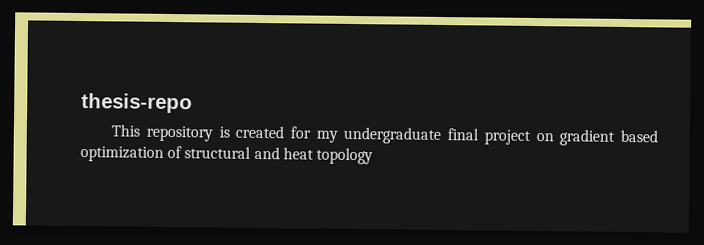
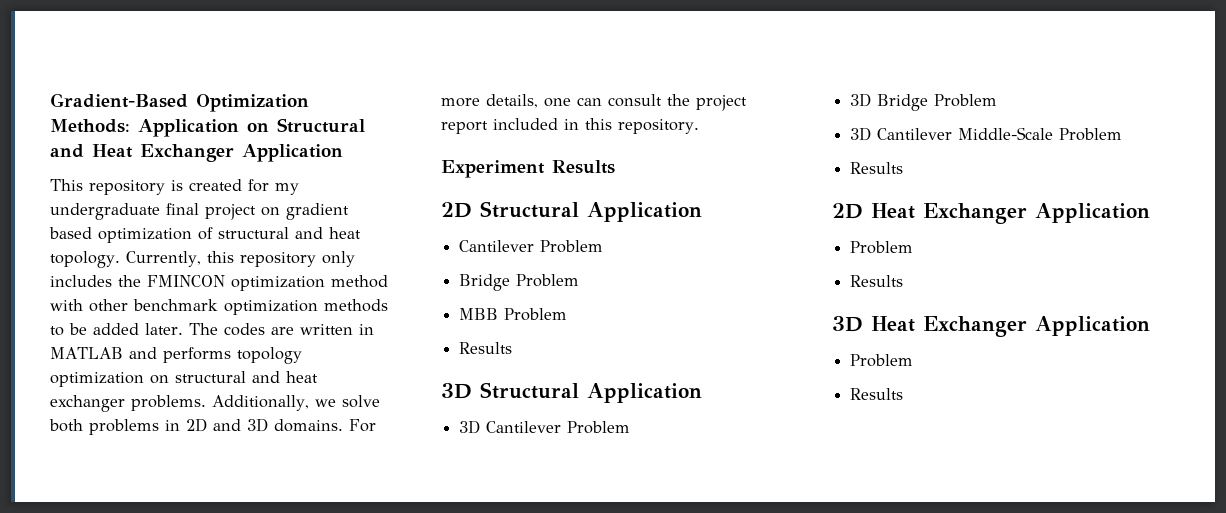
[81,93,193,114] thesis-repo -> [50,93,309,112] [50,118,365,137] [50,144,343,162] Gradient-Based Optimization Methods: Application on Structural and Heat Exchanger Application
[315,147,373,165] topology -> [50,251,355,268] [50,275,388,291] [50,299,388,315] [50,323,374,336] [50,347,302,364] [50,371,318,387] [50,395,380,412] [49,418,376,435] [441,94,747,111] [441,118,699,134] [441,160,615,178] [441,201,702,222] [459,240,604,253] [459,274,580,291] [459,308,568,321] [459,342,513,354] [441,382,702,403] [459,420,631,434] [850,93,998,111] [850,127,1123,141] [850,162,904,174] [832,203,1150,224] [850,241,914,254] [850,275,904,287] [832,316,1150,337] [850,354,914,367] [850,388,904,400] topology. Currently, this repository only includes the FMINCON optimization method with other benchmark optimization methods to be added later. The codes are written in MATLAB and performs topology optimization on structural and heat exchanger problems. Additionally, we solve both problems in 2D and 3D domains. For more details, one can consult the project report included in this repository. // Experiment Results // 2D Structural Application // Cantilever Problem // Bridge Problem // MBB Problem // Results // 3D Structural Application // 3D Cantilever Problem // 3D Bridge Problem // 3D Cantilever Middle-Scale Problem // Results // 2D Heat Exchanger Application // Problem // Results // 3D Heat Exchanger Application // Problem // Results

